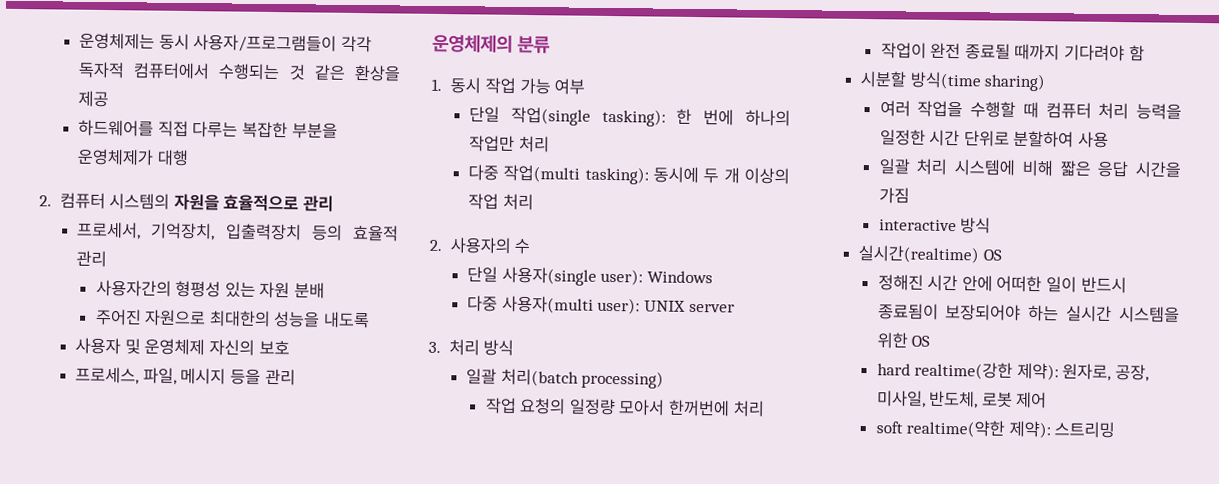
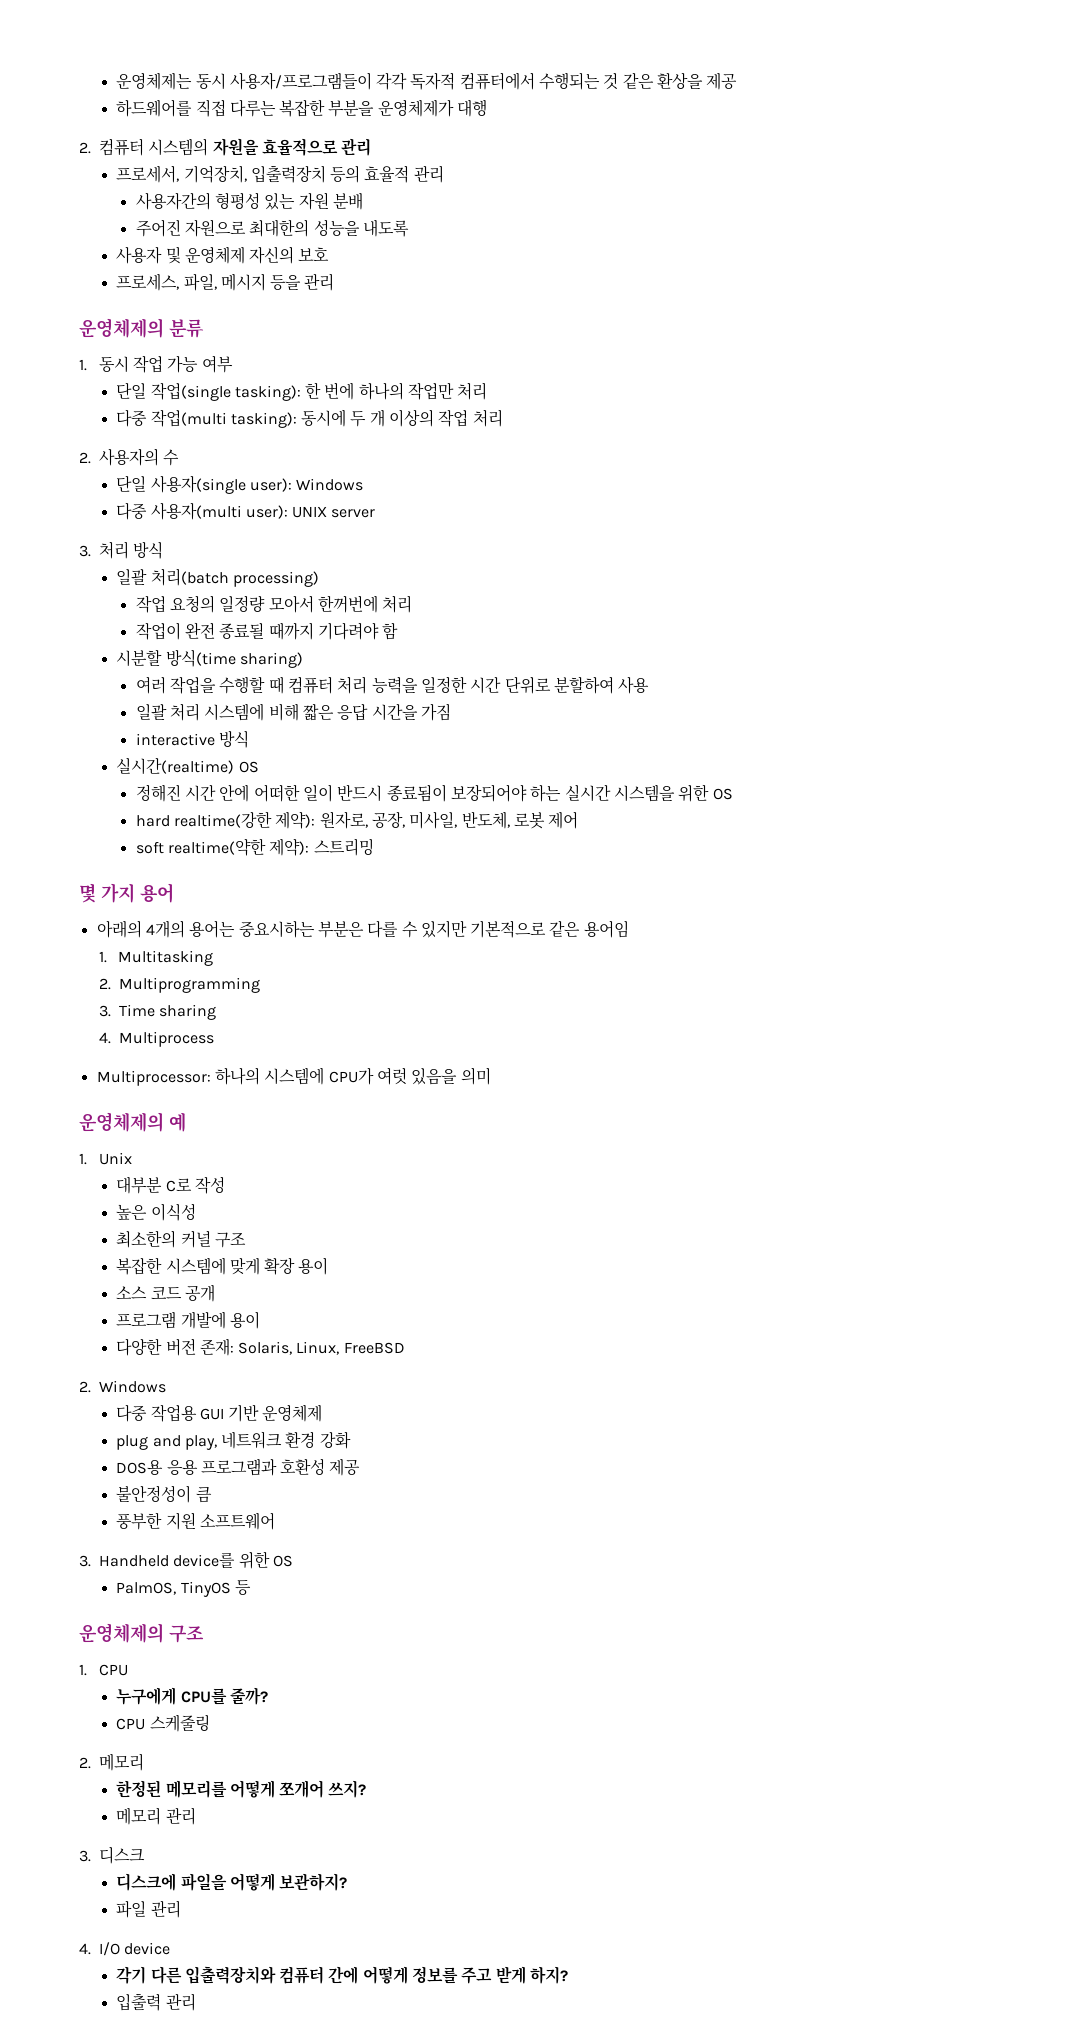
(1116, 430) none -> [79,883,174,903] [96,920,629,938] [98,950,214,966] [98,977,260,993] [98,1004,216,1020] [98,1031,214,1047] [96,1067,491,1086] [79,1112,186,1132] [79,1152,132,1165] [116,1176,225,1194] [116,1203,196,1221] [116,1230,246,1248] [116,1257,329,1275] [116,1284,215,1302] [116,1311,260,1329] [116,1338,405,1356] [79,1380,166,1393] [116,1404,323,1422] [116,1431,351,1450] [116,1458,361,1476] [116,1485,212,1503] [116,1512,275,1530] [79,1551,293,1569] [116,1580,251,1597] [79,1623,204,1643] [79,1664,128,1676] [116,1687,268,1705] [116,1714,210,1732] [79,1753,144,1771] [116,1780,367,1798] [116,1807,196,1825] [79,1847,145,1864] [116,1873,348,1891] [116,1900,181,1918] [79,1942,171,1956] [116,1966,569,1984] [116,1993,196,2011] // 몇 가지 용어 // 아래의 4개의 용어는 중요시하는 부분은 다를 수 있지만 기본적으로 같은 용어임 // 1. Multitasking // 2. Multiprogramming // 3. Time sharing // 4. Multiprocess // Multiprocessor: 하나의 시스템에 CPU가 여럿 있음을 의미 // 운영체제의 예 // 1. Unix // 대부분 C로 작성 // 높은 이식성 // 최소한의 커널 구조 // 복잡한 시스템에 맞게 확장 용이 // 소스 코드 공개 // 프로그램 개발에 용이 // 다양한 버전 존재: Solaris, Linux, FreeBSD // 2. Windows // 다중 작업용 GUI 기반 운영체제 // plug and play, 네트워크 환경 강화 // DOS용 응용 프로그램과 호환성 제공 // 불안정성이 큼 // 풍부한 지원 소프트웨어 // 3. Handheld device를 위한 OS // PalmOS, TinyOS 등 // 운영체제의 구조 // 1. CPU // 누구에게 CPU를 줄까? // CPU 스케줄링 // 2. 메모리 // 한정된 메모리를 어떻게 쪼개어 쓰지? // 메모리 관리 // 3. 디스크 // 디스크에 파일을 어떻게 보관하지? // 파일 관리 // 4. I/O device // 각기 다른 입출력장치와 컴퓨터 간에 어떻게 정보를 주고 받게 하지? // 입출력 관리

